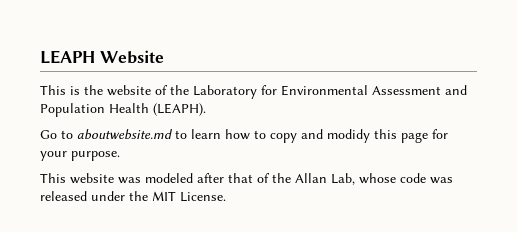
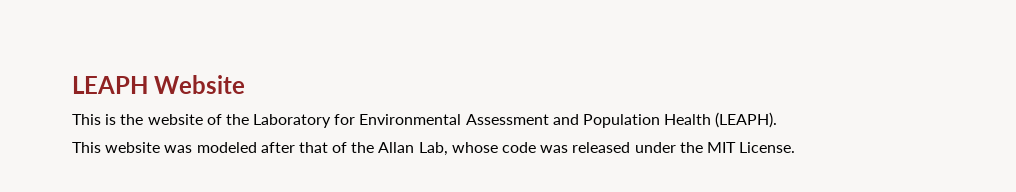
[40,129,448,143] [40,151,120,161] // Go to aboutwebsite.md to learn how to copy and modidy this page for your purpose. -> (778, 120) none

